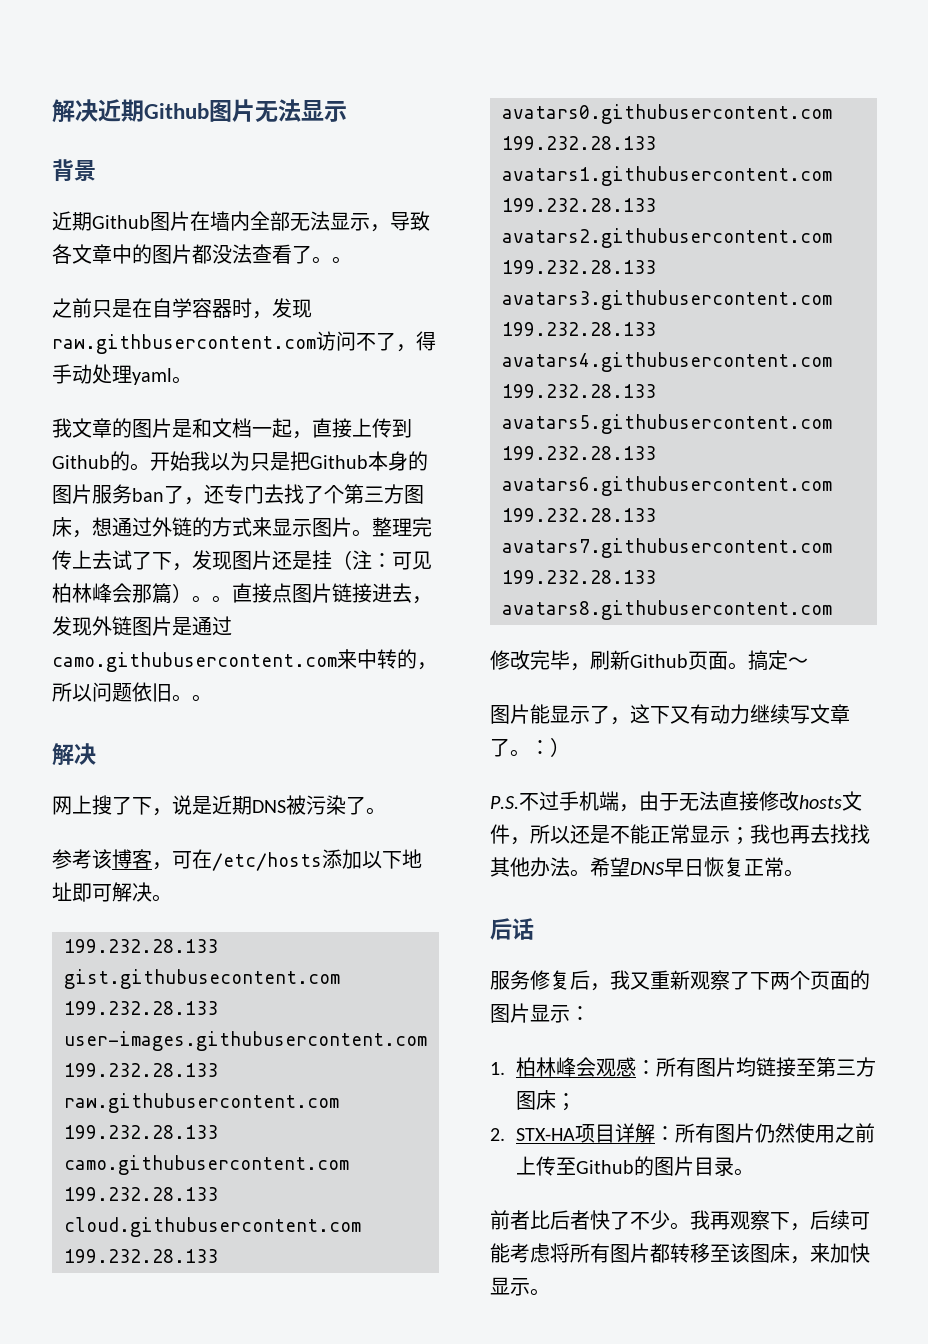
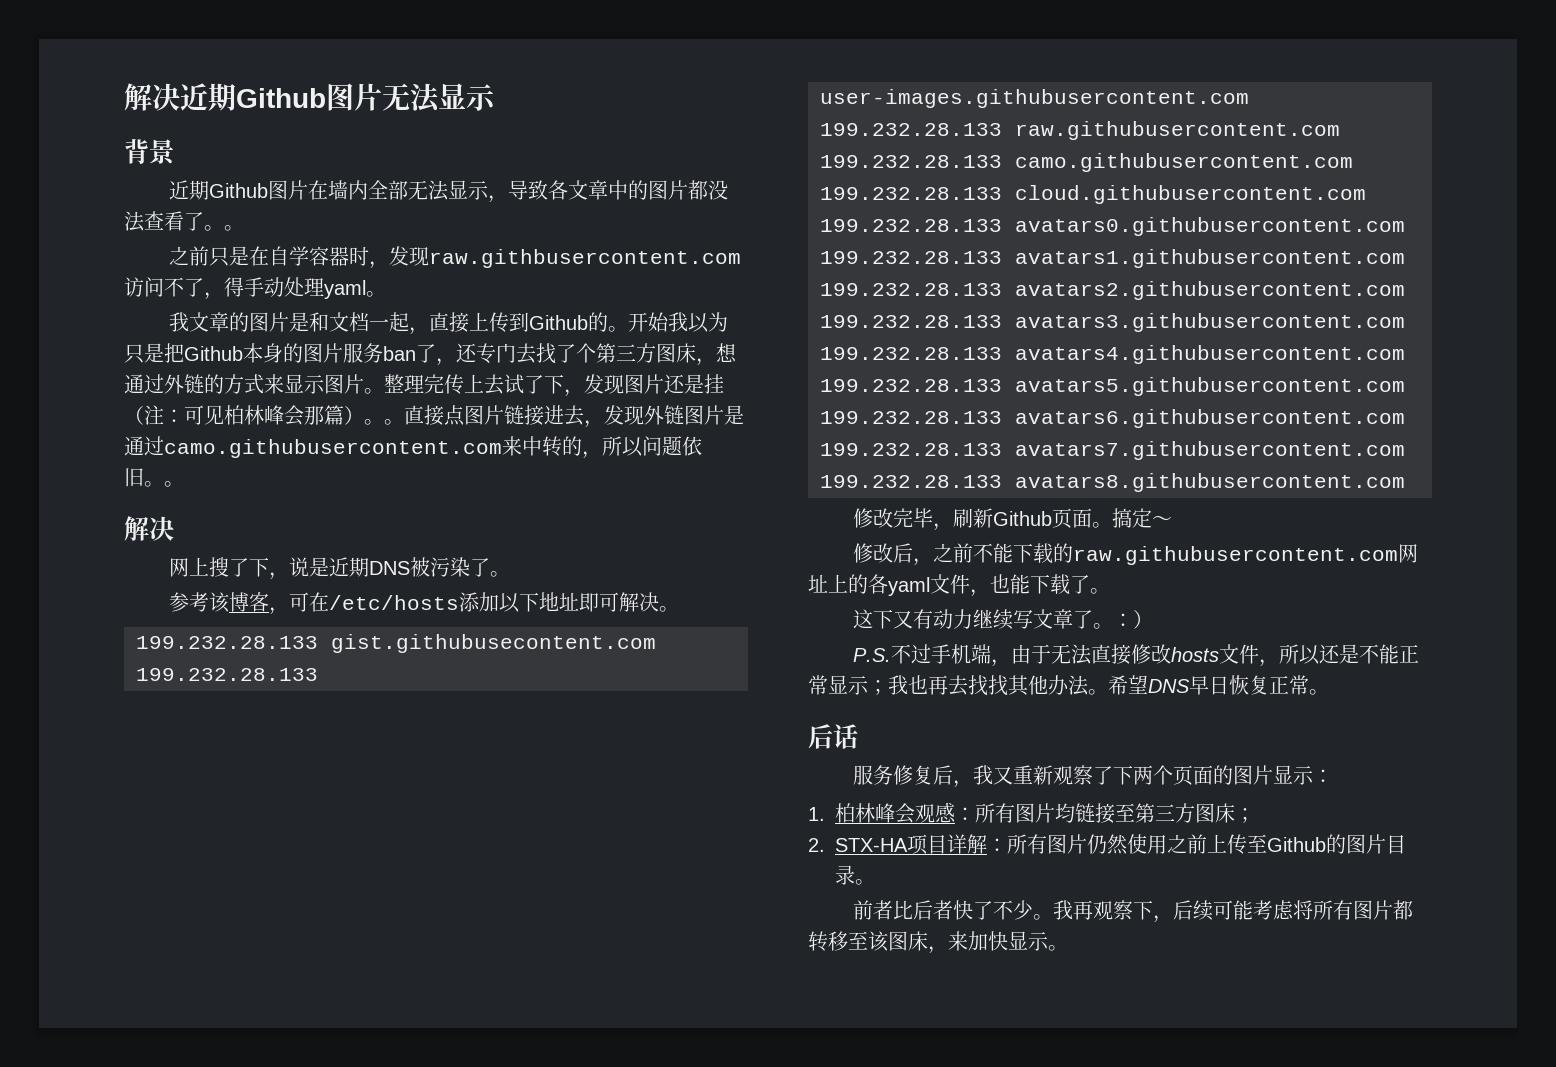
[490,704,630,725] 图片能显示了， -> [853,543,1419,566] [808,574,1110,597] 修改后，之前不能下载的raw.githubusercontent.com网址上的各yaml文件，也能下载了。 //

